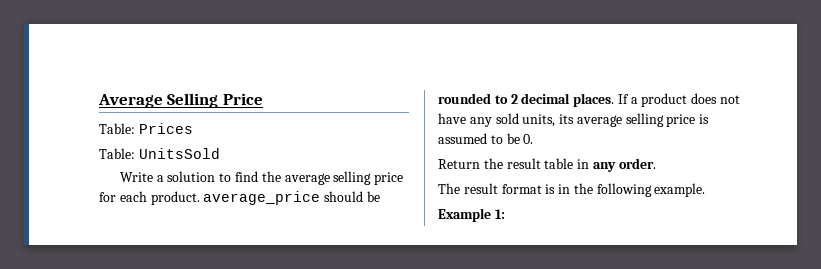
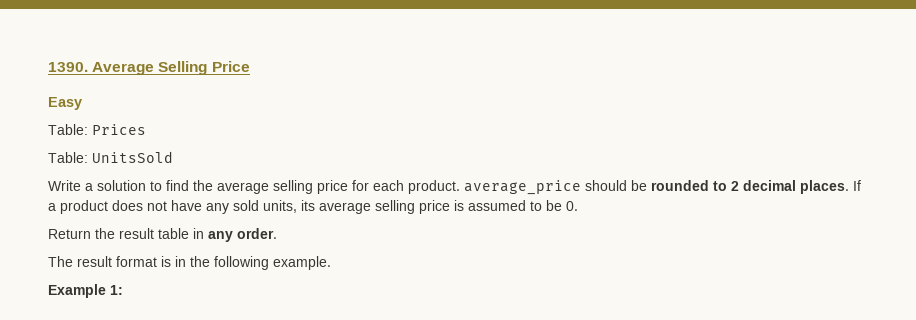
(98, 101) none -> [48,62,88,72] 1390.
(263, 99) none -> [48,97,82,110] // Easy

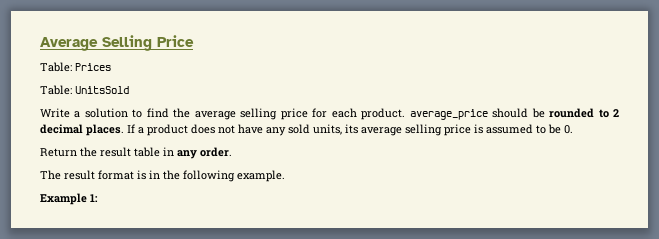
[48,62,88,72] 1390. -> (40, 44) none
[48,97,82,110] // Easy -> (194, 41) none

